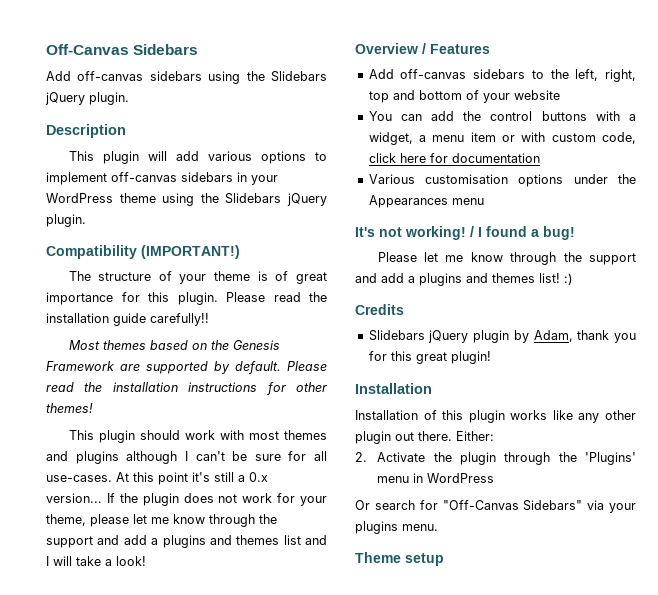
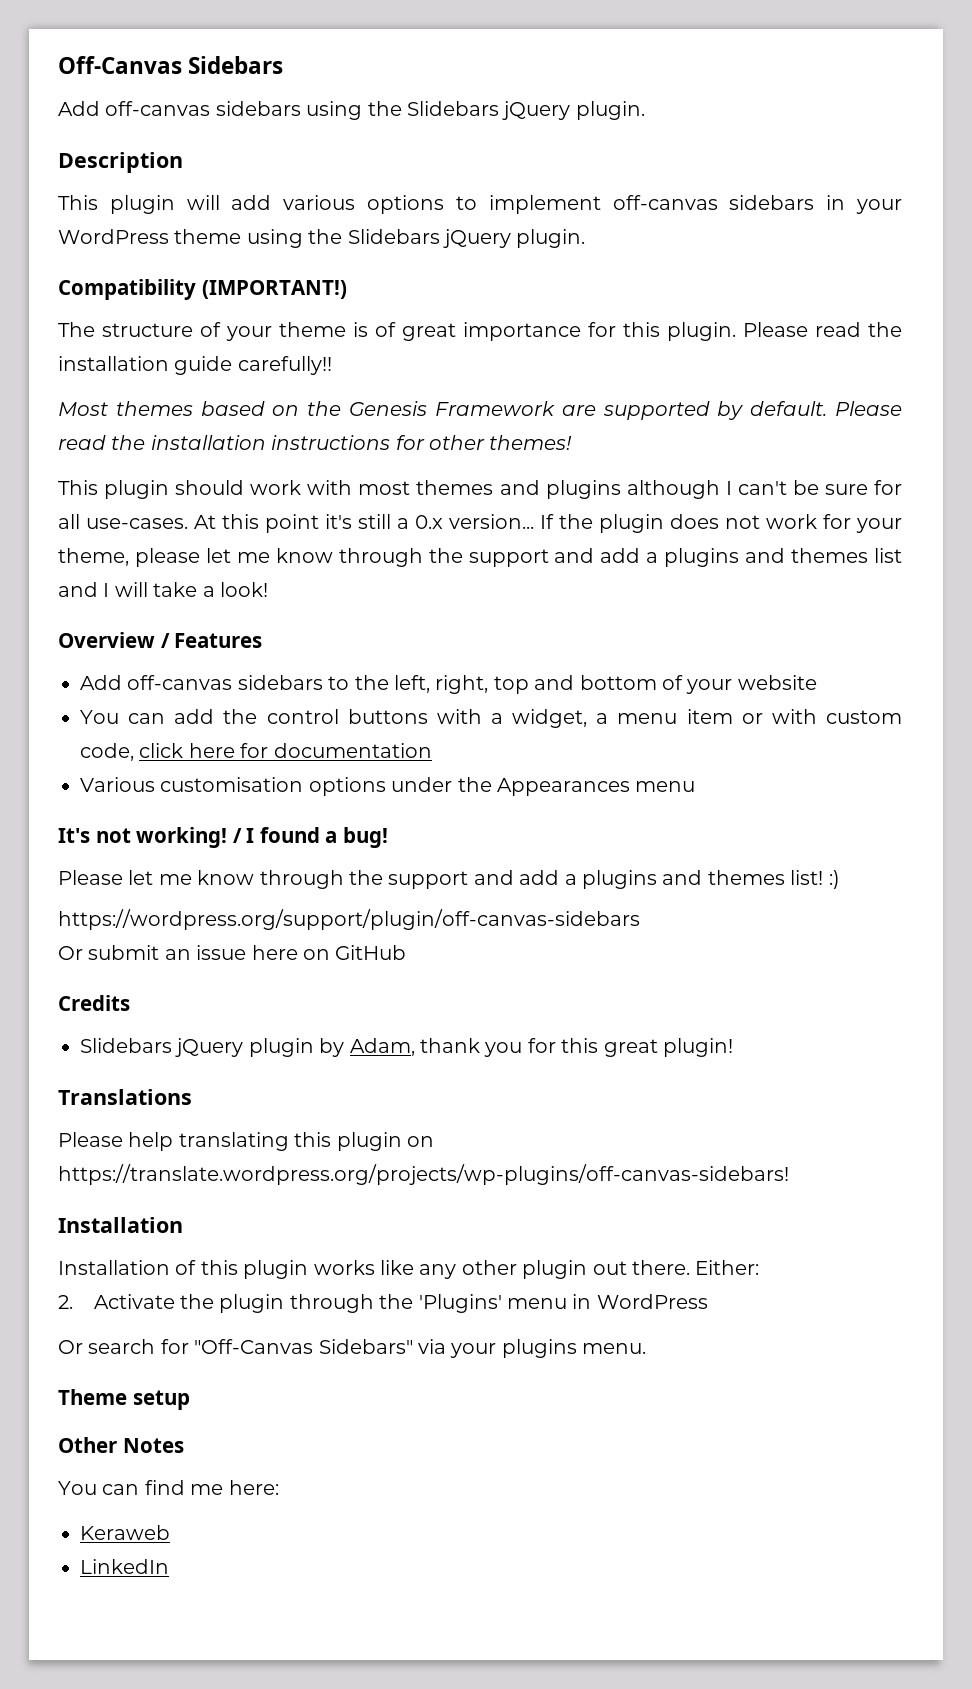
(573, 279) none -> [58,909,640,930] [58,945,407,960] // https://wordpress.org/support/plugin/off-canvas-sidebars // Or submit an issue here on GitHub
(491, 357) none -> [58,1089,192,1105] [58,1132,434,1151] [58,1164,789,1185] // Translations // Please help translating this plugin on https://translate.wordpress.org/projects/wp-plugins/off-canvas-sidebars!
(444, 559) none -> [58,1437,184,1453] [58,1480,279,1495] [80,1525,170,1540] [80,1559,169,1574] // Other Notes // You can find me here: // Keraweb // LinkedIn

